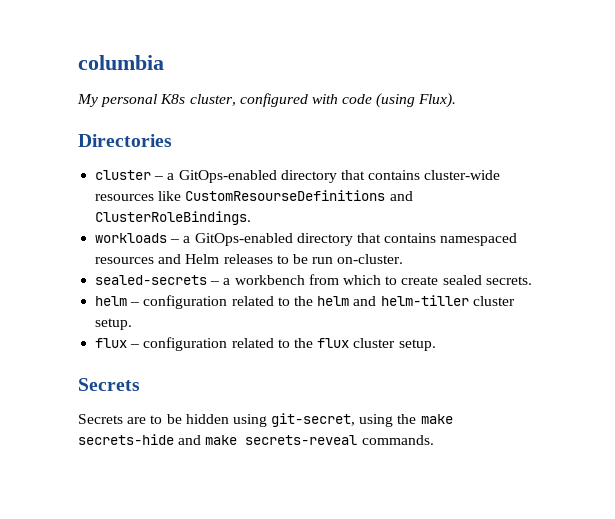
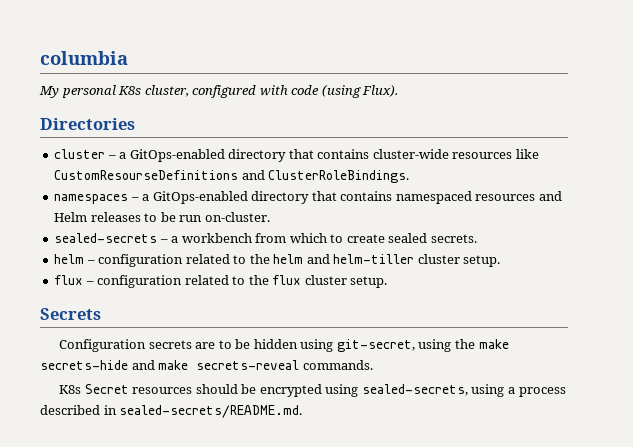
[95,233,168,243] workloads -> [54,194,129,204] namespaces
[78,414,123,424] Secrets -> [59,339,192,352] Configuration secrets
(434, 440) none -> [59,384,566,397] [40,405,303,418] // K8s Secret resources should be encrypted using sealed-secrets, using a process described in sealed-secrets/README.md.

